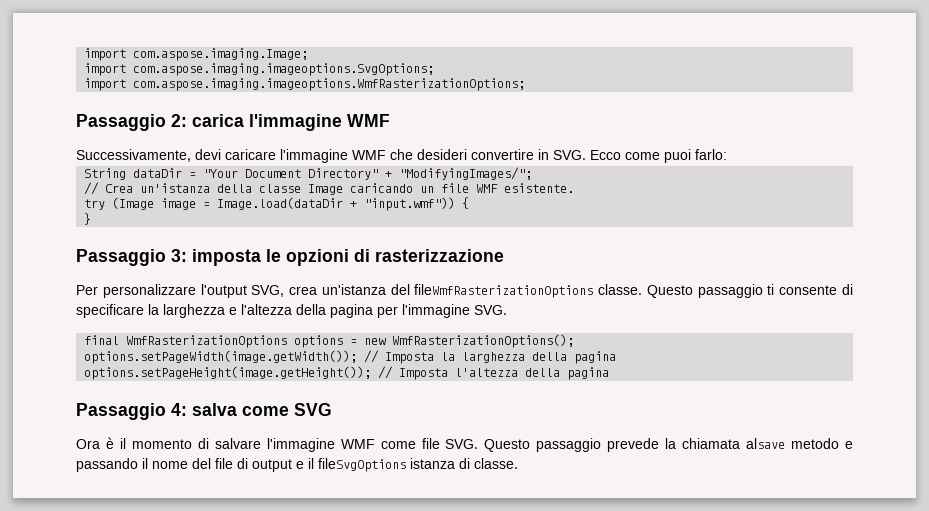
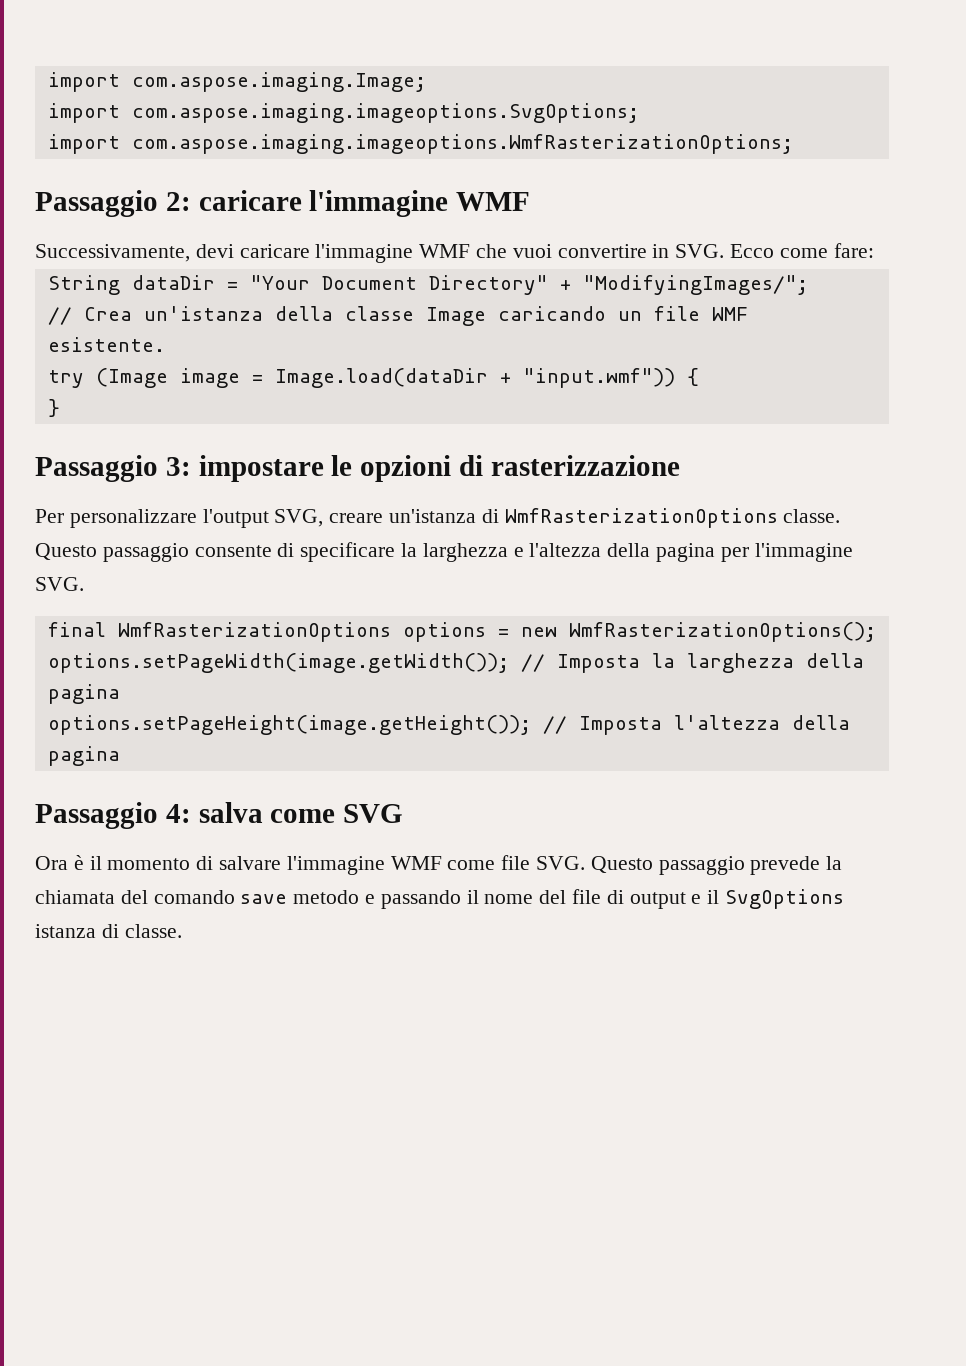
[192,114,244,127] carica -> [198,190,302,211] caricare
[417,149,467,160] desideri -> [512,244,552,258] vuoi
[664,149,727,163] puoi farlo: -> [833,243,874,258] fare:
[192,249,261,266] imposta -> [198,455,324,482] impostare
[289,284,594,298] crea un'istanza del fileWmfRasterizationOptions -> [329,508,778,528] creare un'istanza di WmfRasterizationOptions
[767,284,775,295] ti -> (189, 552) none
[746,438,786,449] alsave -> [120,890,288,904] del comando save
[318,458,406,472] fileSvgOptions -> [725,889,845,909] SvgOptions

